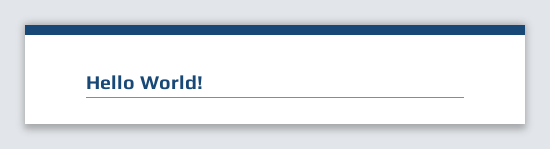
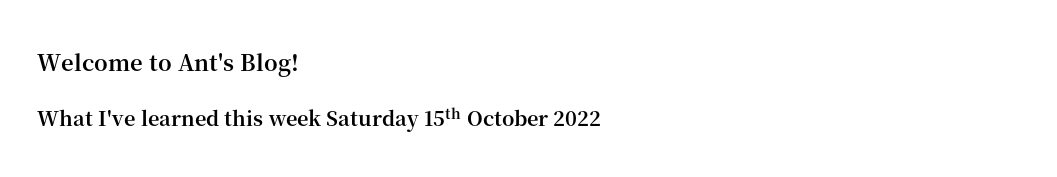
[86,75,204,90] Hello World! -> [37,53,299,77] [37,107,602,132] Welcome to Ant's Blog! // What I've learned this week Saturday 15th October 2022

